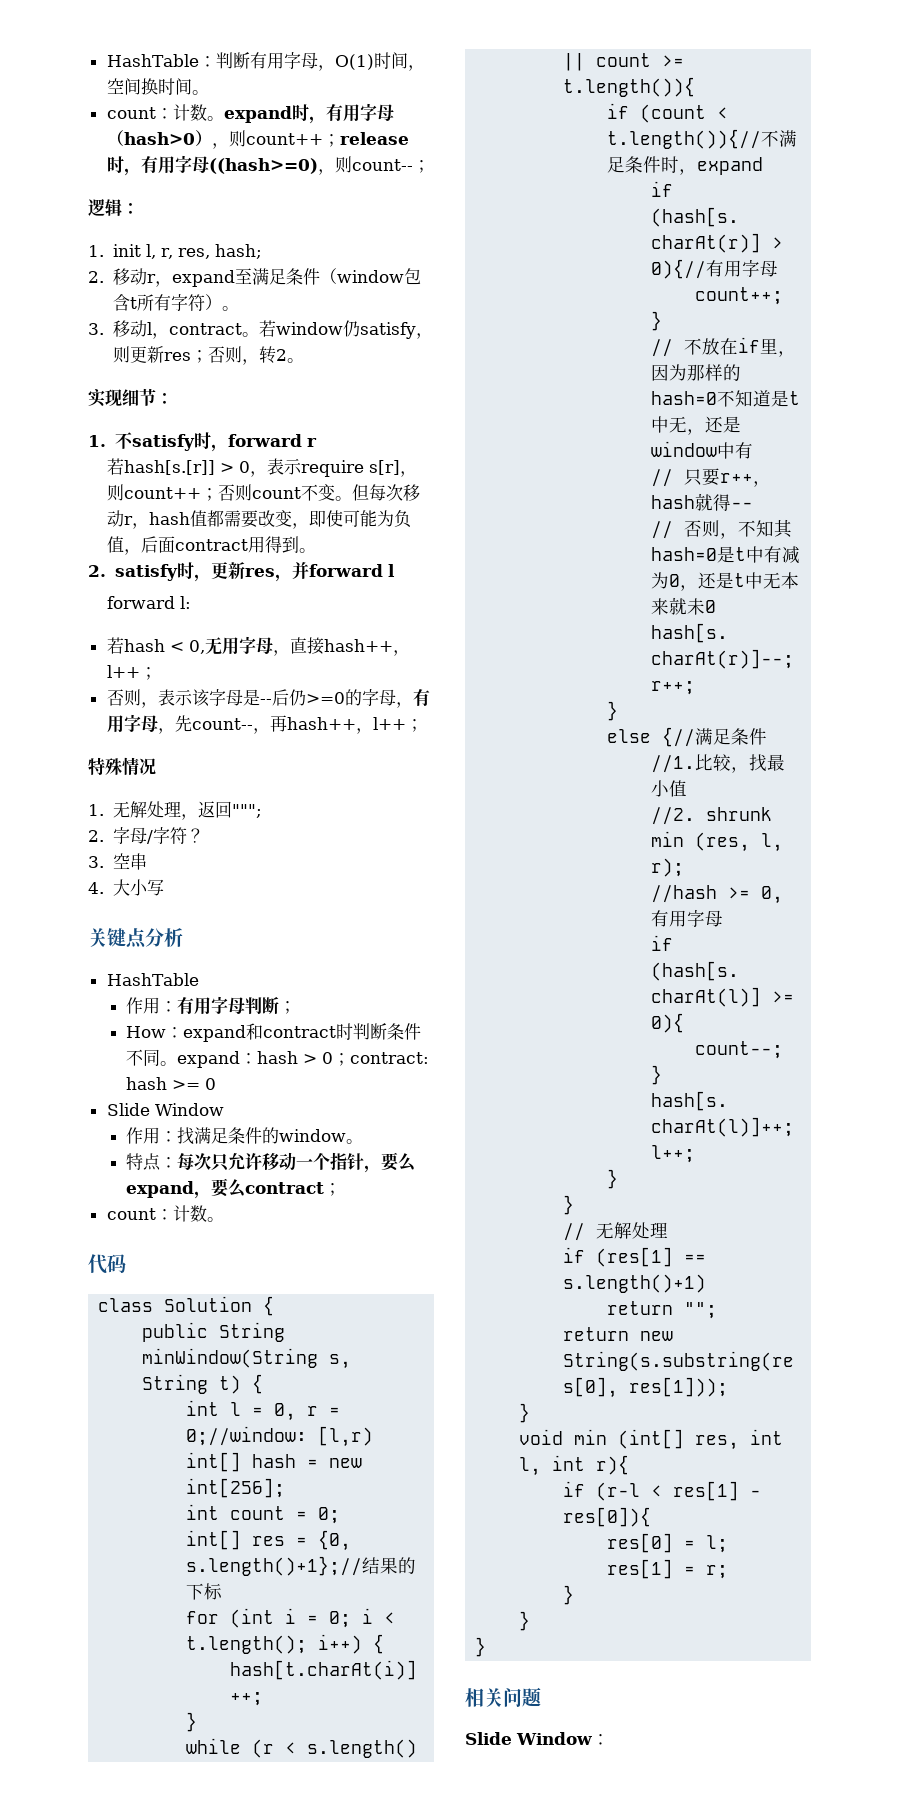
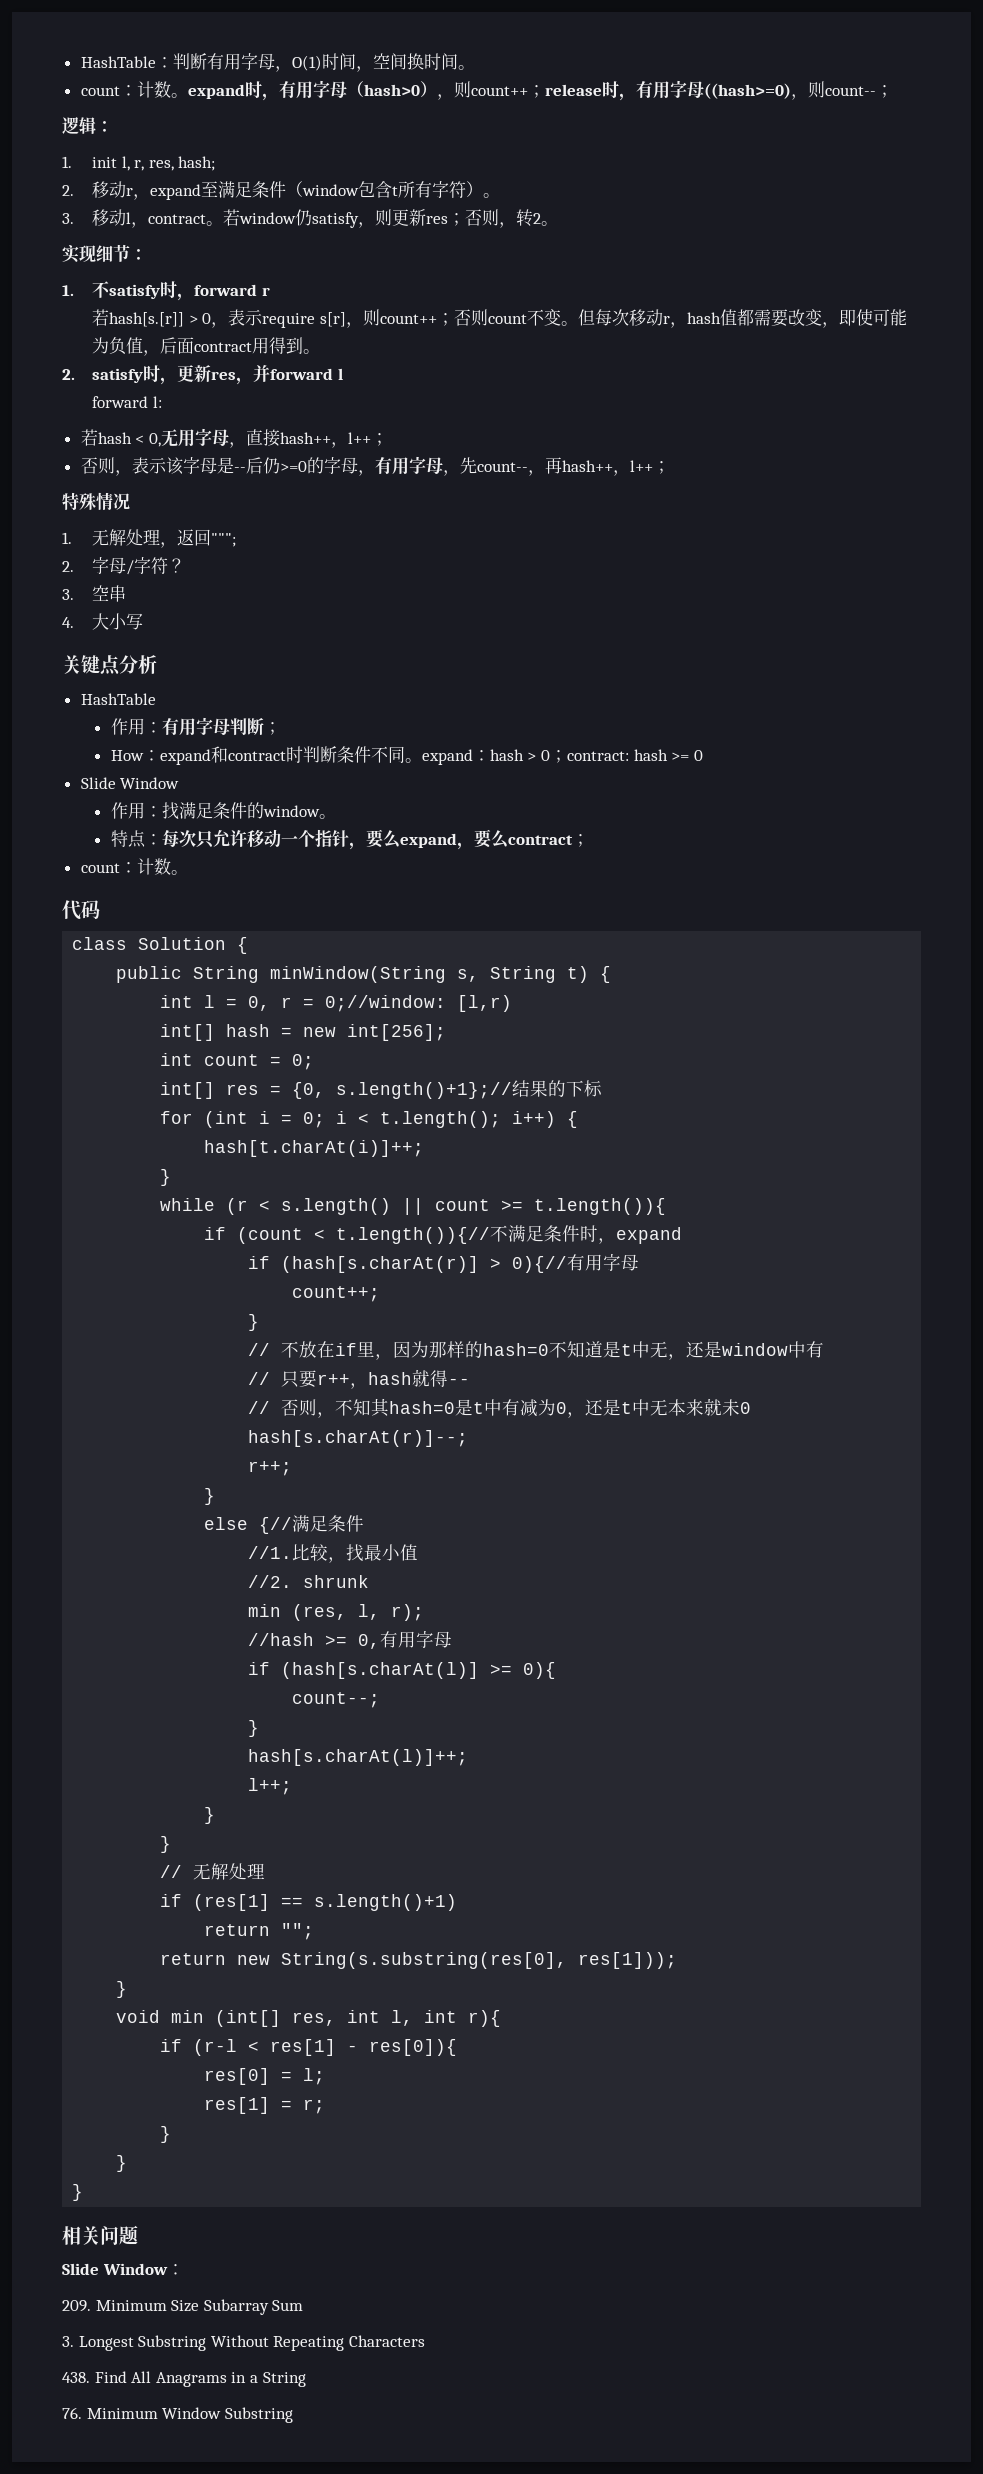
(609, 1739) none -> [62,2299,304,2315] [62,2335,425,2351] [62,2371,306,2387] [62,2407,293,2423] // 209. Minimum Size Subarray Sum // 3. Longest Substring Without Repeating Characters // 438. Find All Anagrams in a String // 76. Minimum Window Substring

